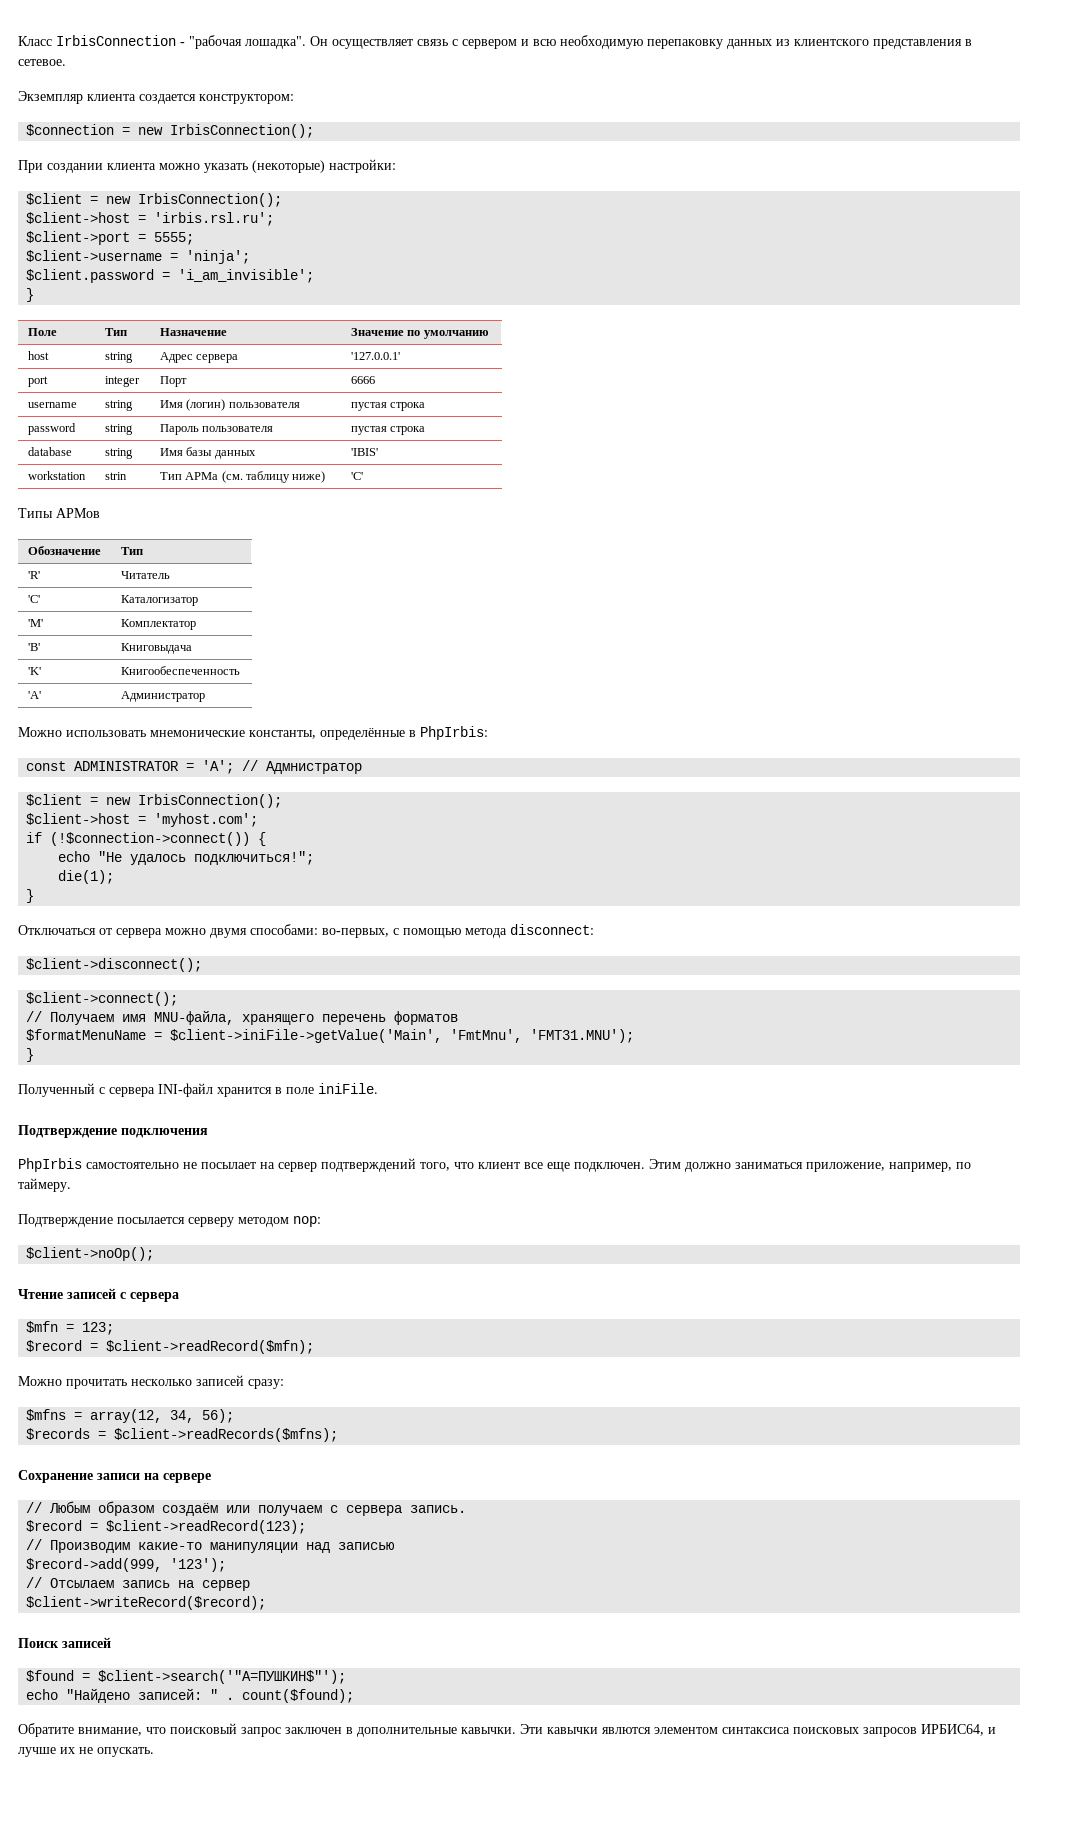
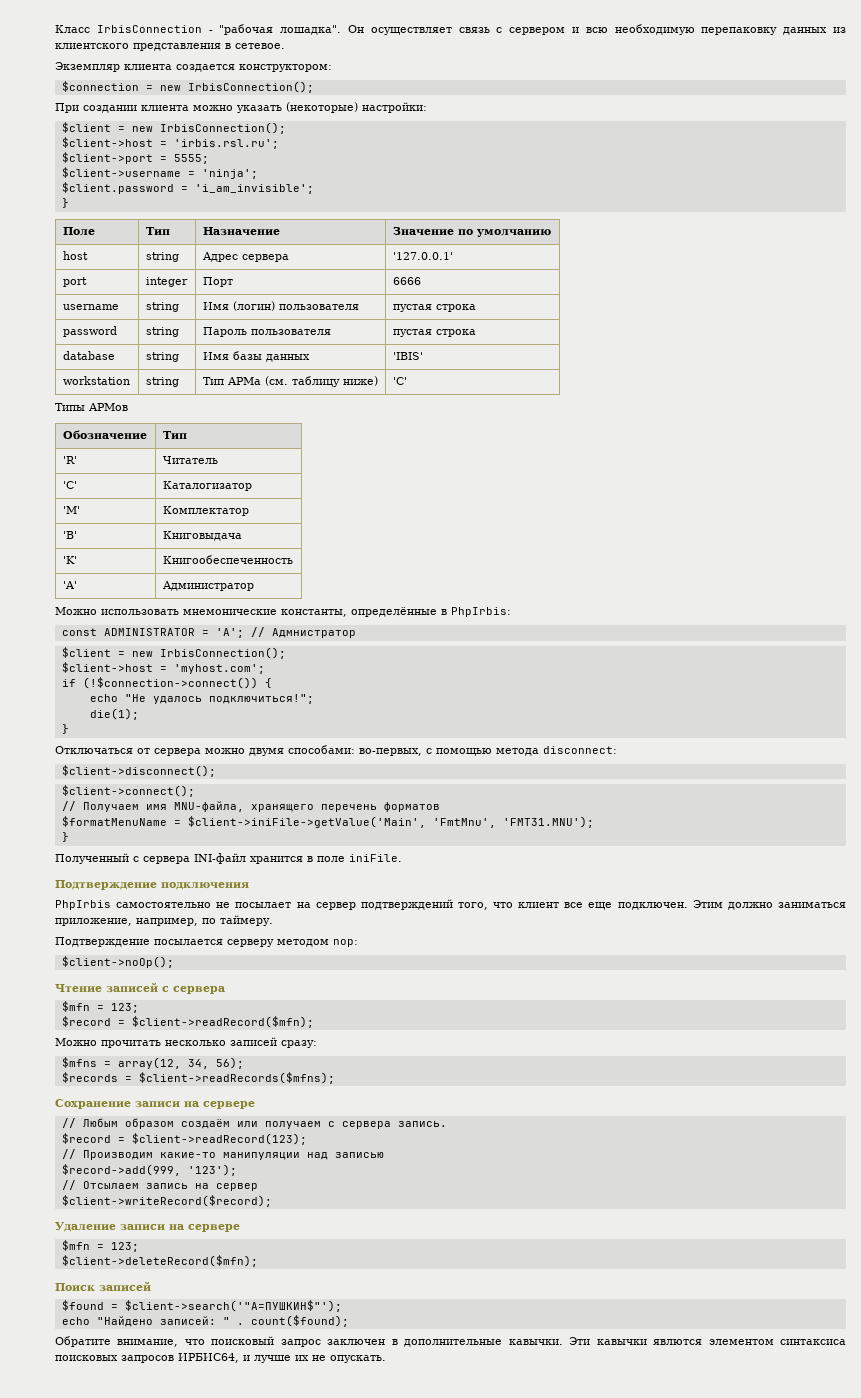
[104,472,127,480] strin -> [145,377,179,387] string
(267, 1603) none -> [55,1222,240,1232] [61,1240,139,1252] [61,1255,258,1267] // Удаление записи на сервере // $mfn = 123; // $client->deleteRecord($mfn);

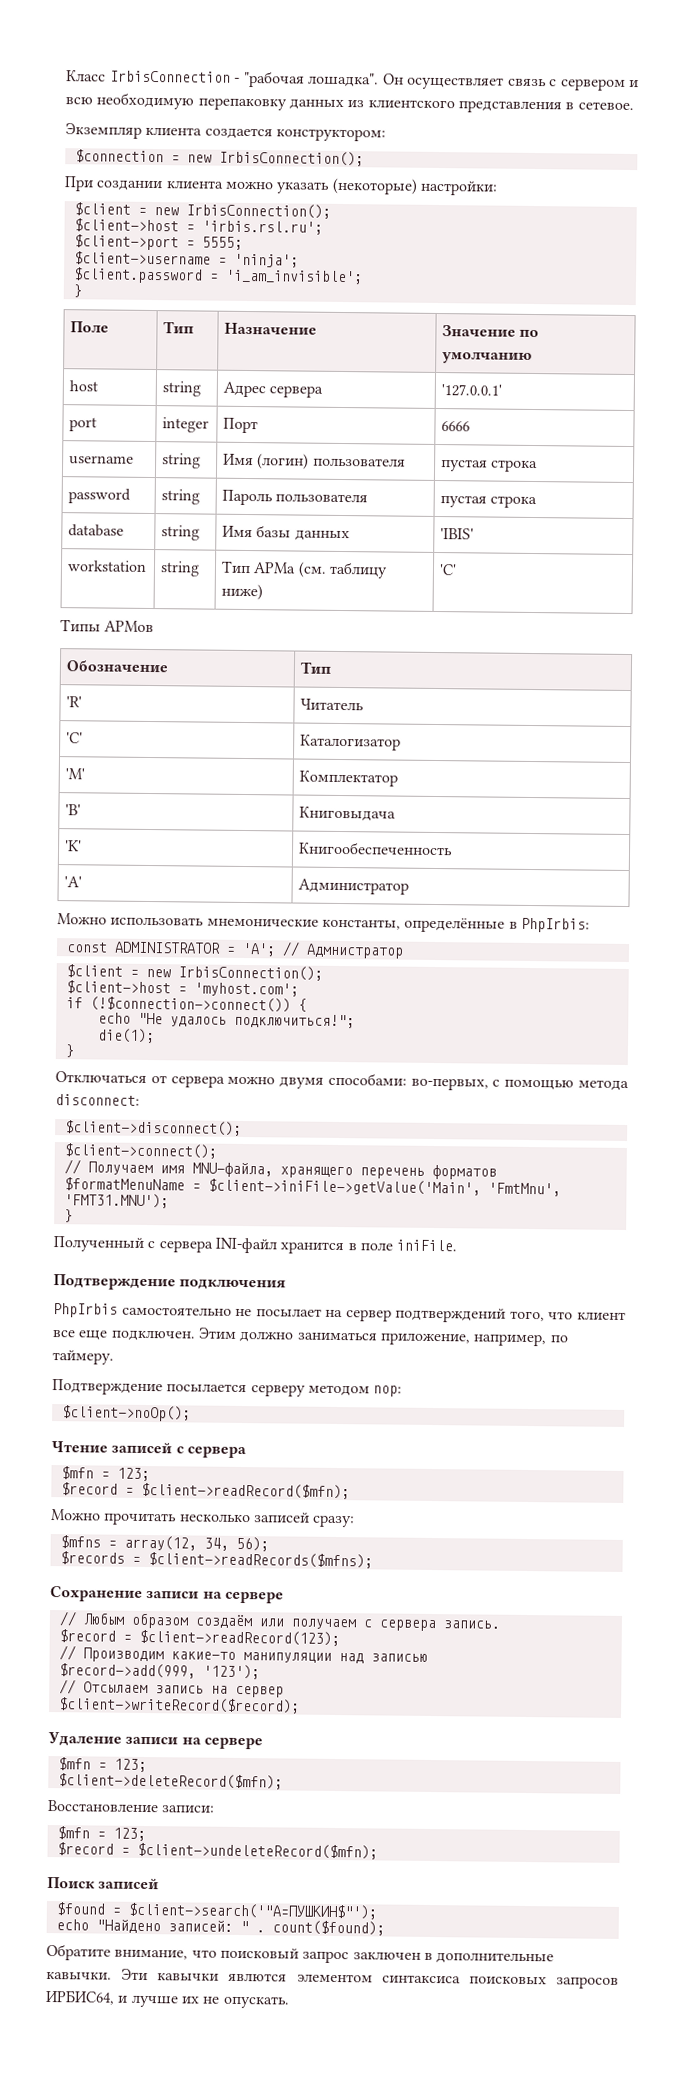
(258, 1261) none -> [47,1799,216,1813] [56,1826,146,1842] [56,1842,378,1860] // Восстановление записи: // $mfn = 123; // $record = $client->undeleteRecord($mfn);

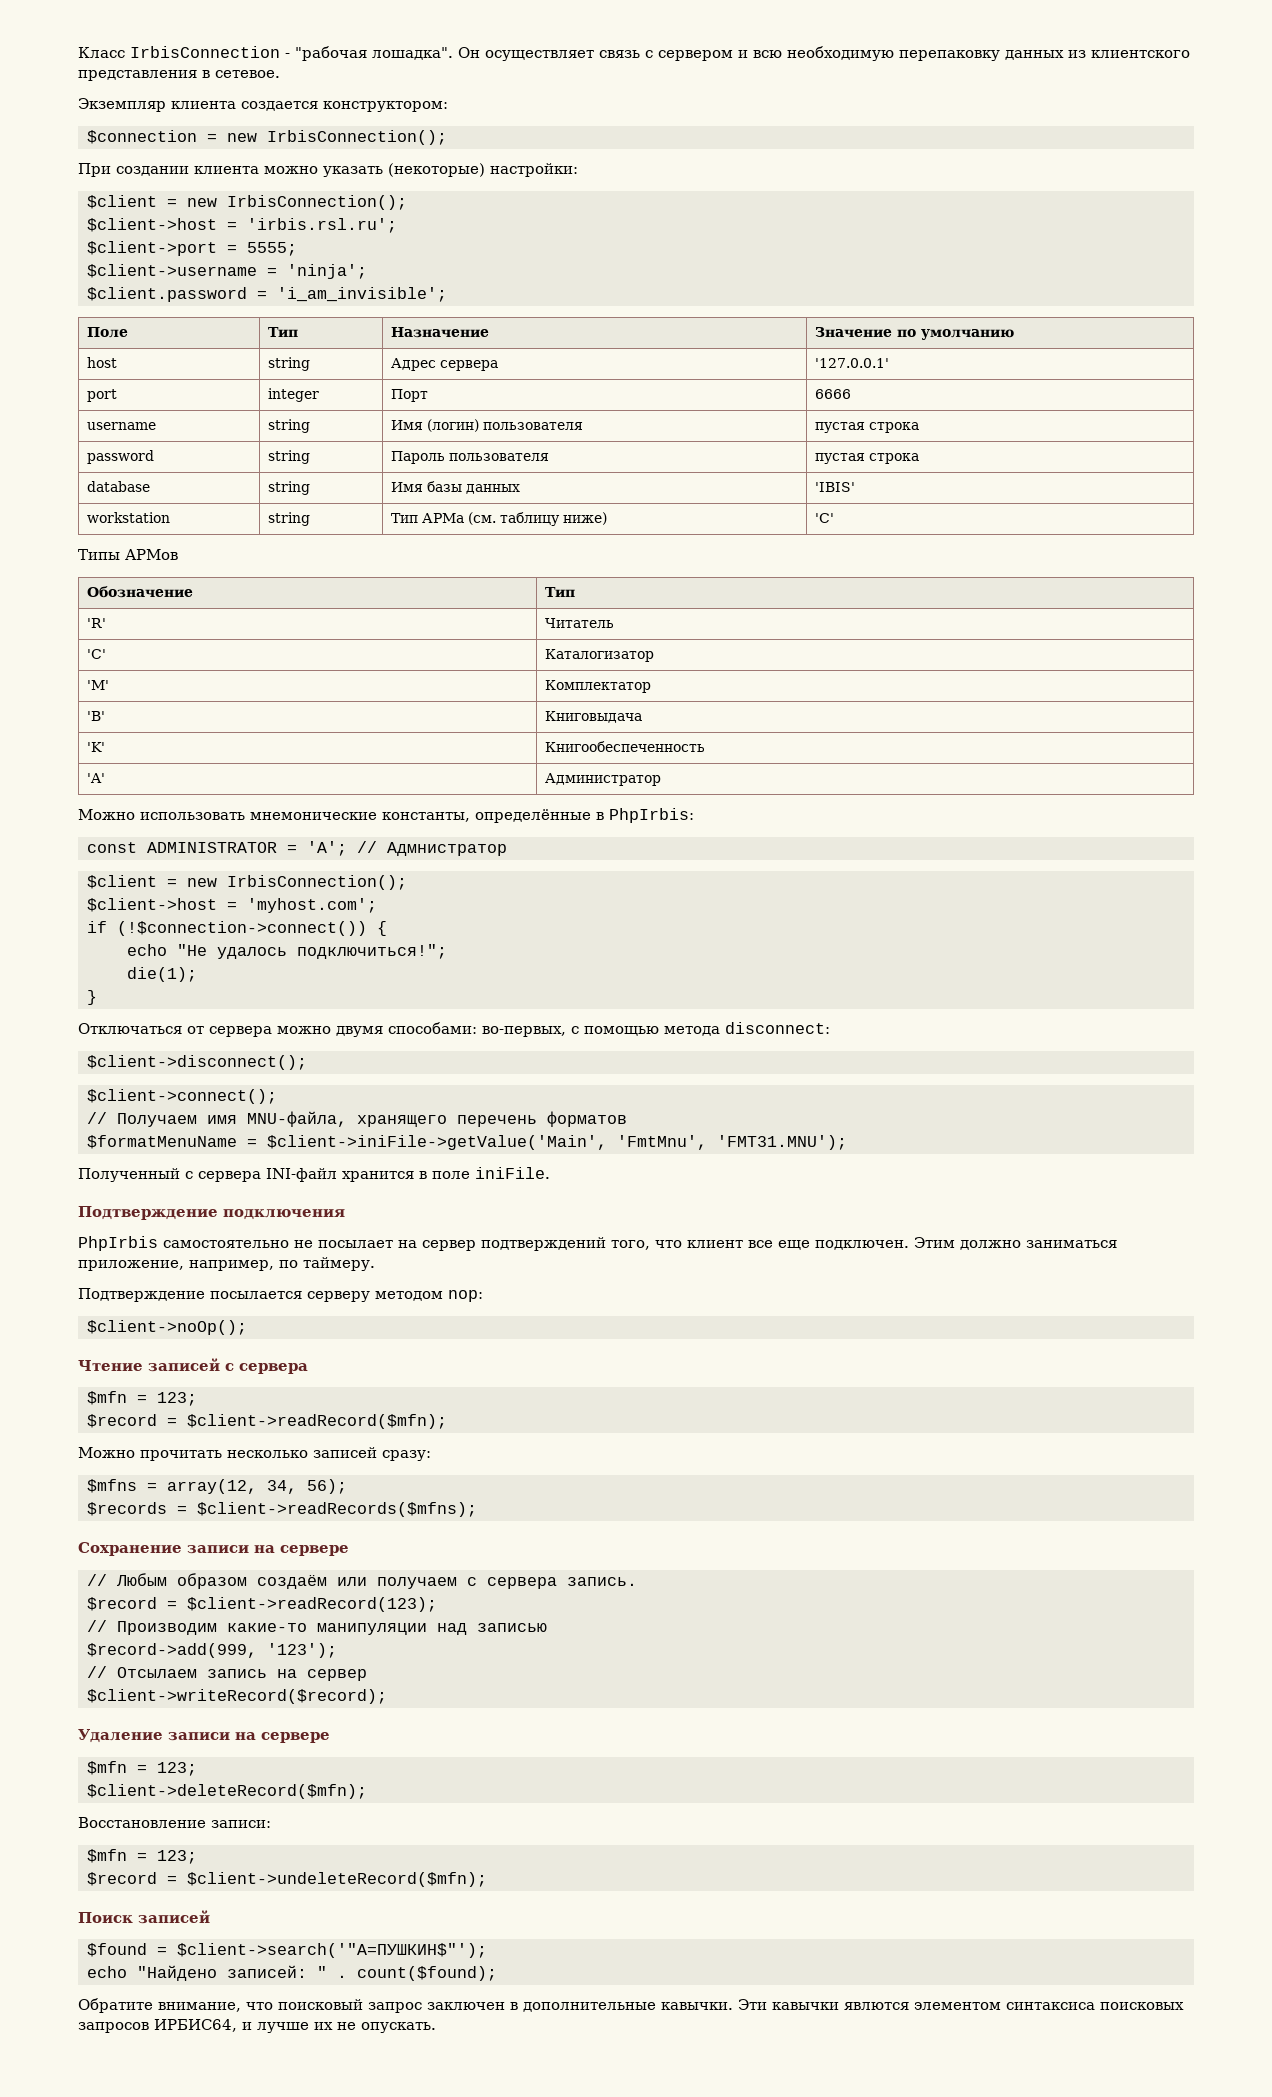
[72,284,82,298] // } -> (447, 294) none
[63,1209,73,1223] // } -> (847, 1142) none

